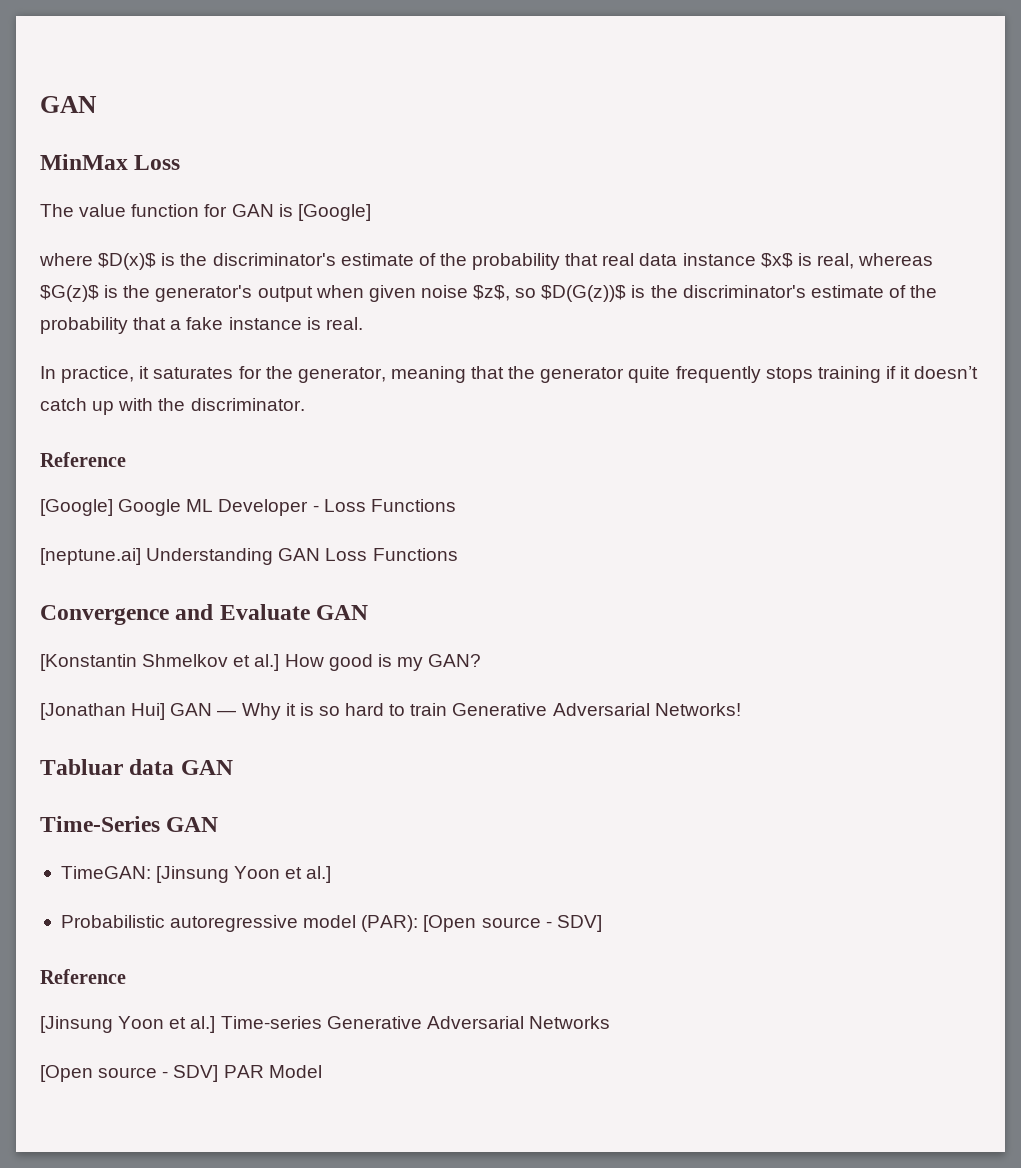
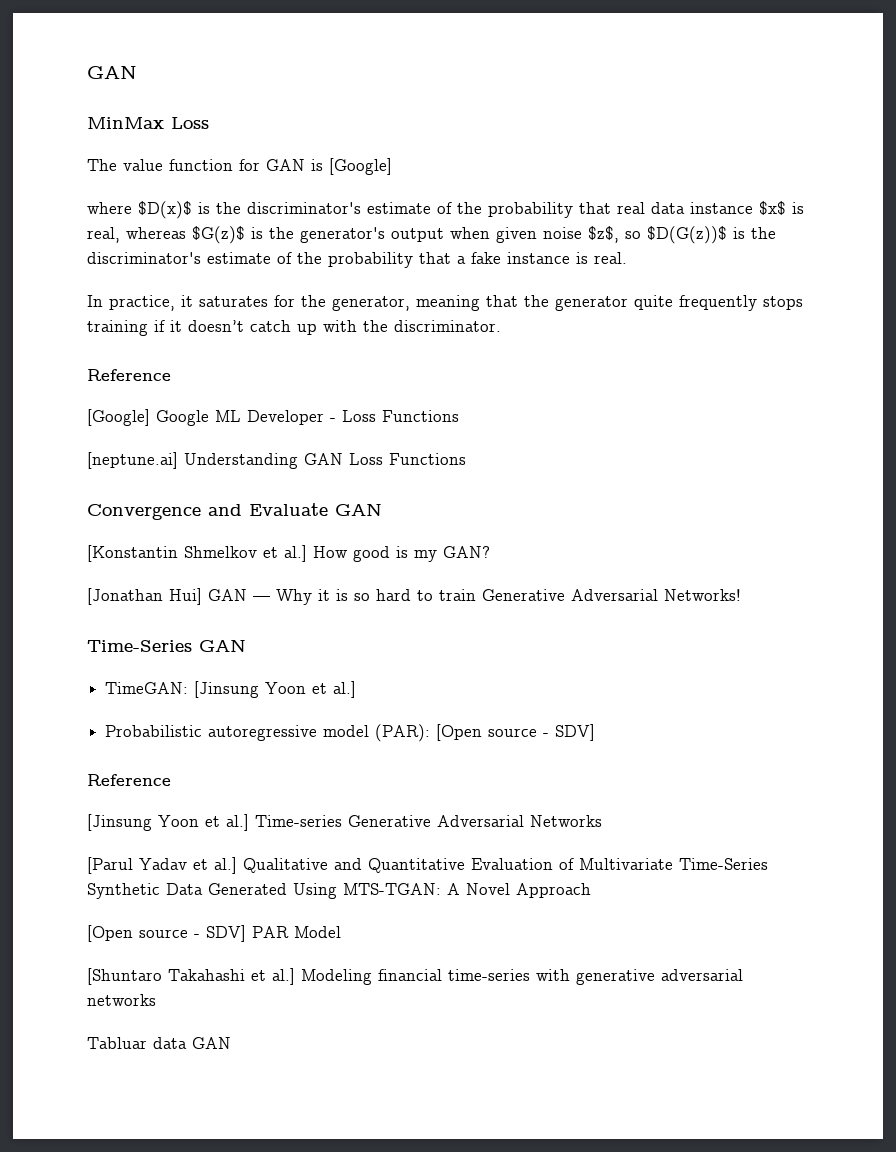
[40,759,233,775] // Tabluar data GAN -> (741, 595) none
(610, 1022) none -> [87,857,768,874] [87,883,591,899] // [Parul Yadav et al.] Qualitative and Quantitative Evaluation of Multivariate Time-Series Synthetic Data Generated Using MTS-TGAN: A Novel Approach
(322, 1071) none -> [87,968,743,985] [87,994,156,1006] [87,1037,231,1049] // [Shuntaro Takahashi et al.] Modeling financial time-series with generative adversarial networks // Tabluar data GAN

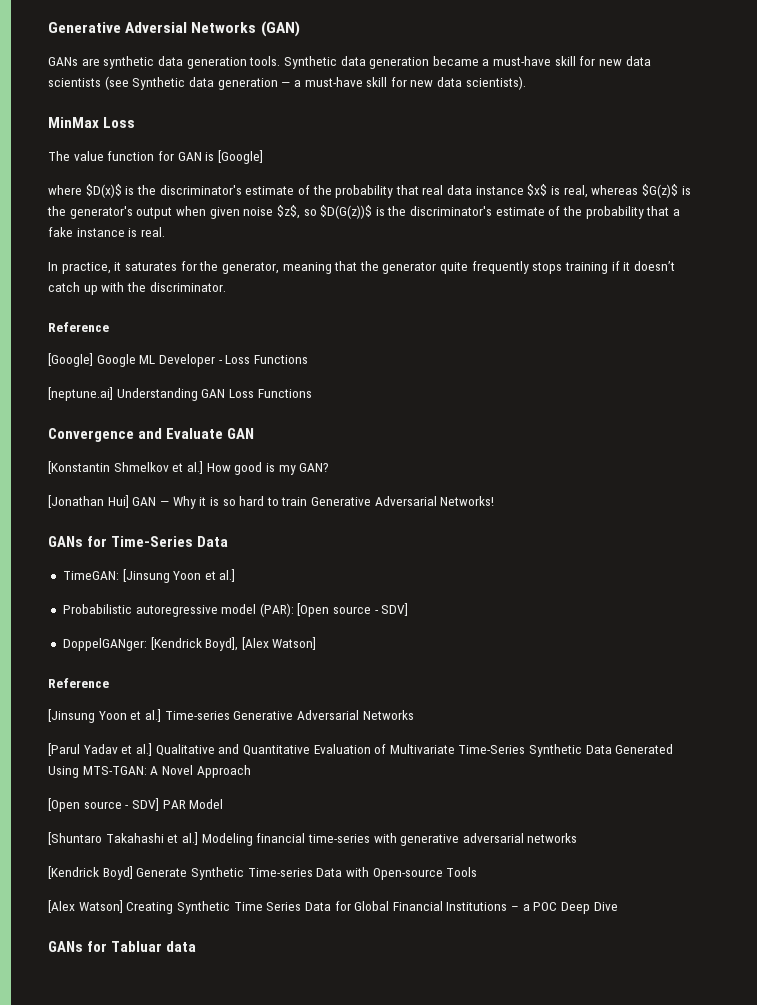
[87,66,137,79] GAN -> [48,21,300,37] [48,56,651,69] [48,76,526,90] Generative Adversial Networks (GAN) // GANs are synthetic data generation tools. Synthetic data generation became a must-have skill for new data scientists (see Synthetic data generation — a must-have skill for new data scientists).
[87,639,246,652] Time-Series GAN -> [48,536,229,547] GANs for Time-Series Data
(596, 732) none -> [62,637,317,651] // DoppelGANger: [Kendrick Boyd], [Alex Watson]
(156, 1000) none -> [48,866,478,880] [48,900,618,914] [48,941,108,952] [Kendrick Boyd] Generate Synthetic Time-series Data with Open-source Tools // [Alex Watson] Creating Synthetic Time Series Data for Global Financial Institutions – a POC Deep Dive // GANs for
[192,1037,231,1049] GAN -> (197, 946) none

